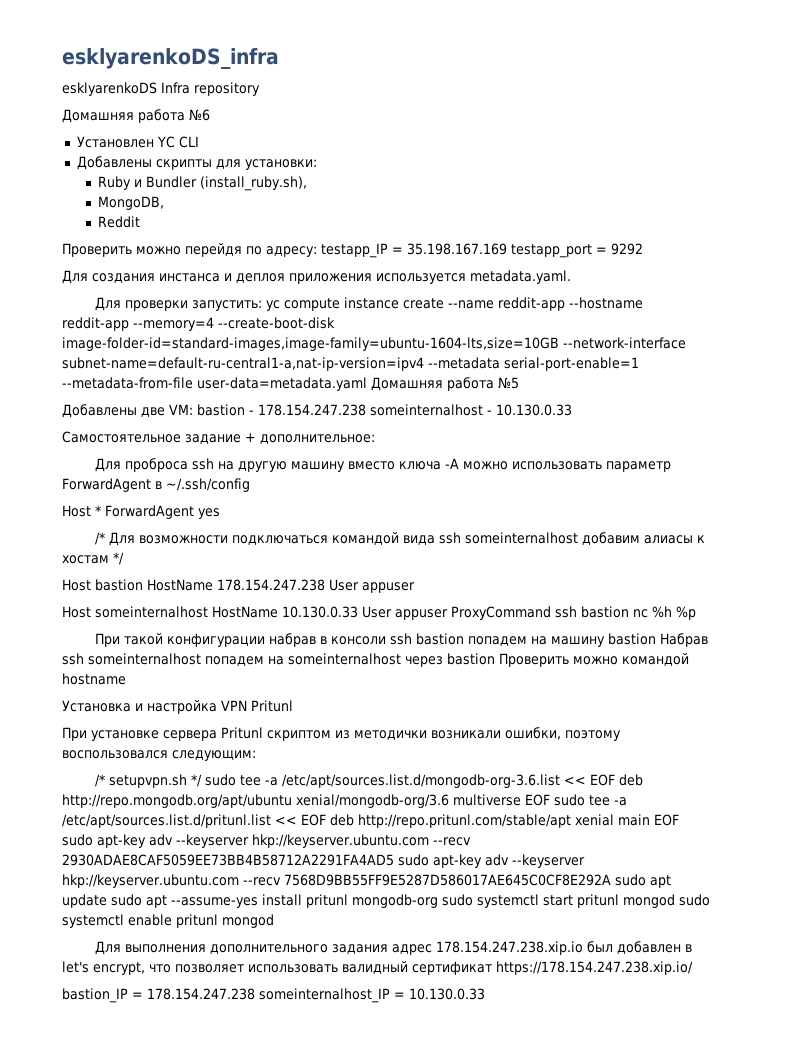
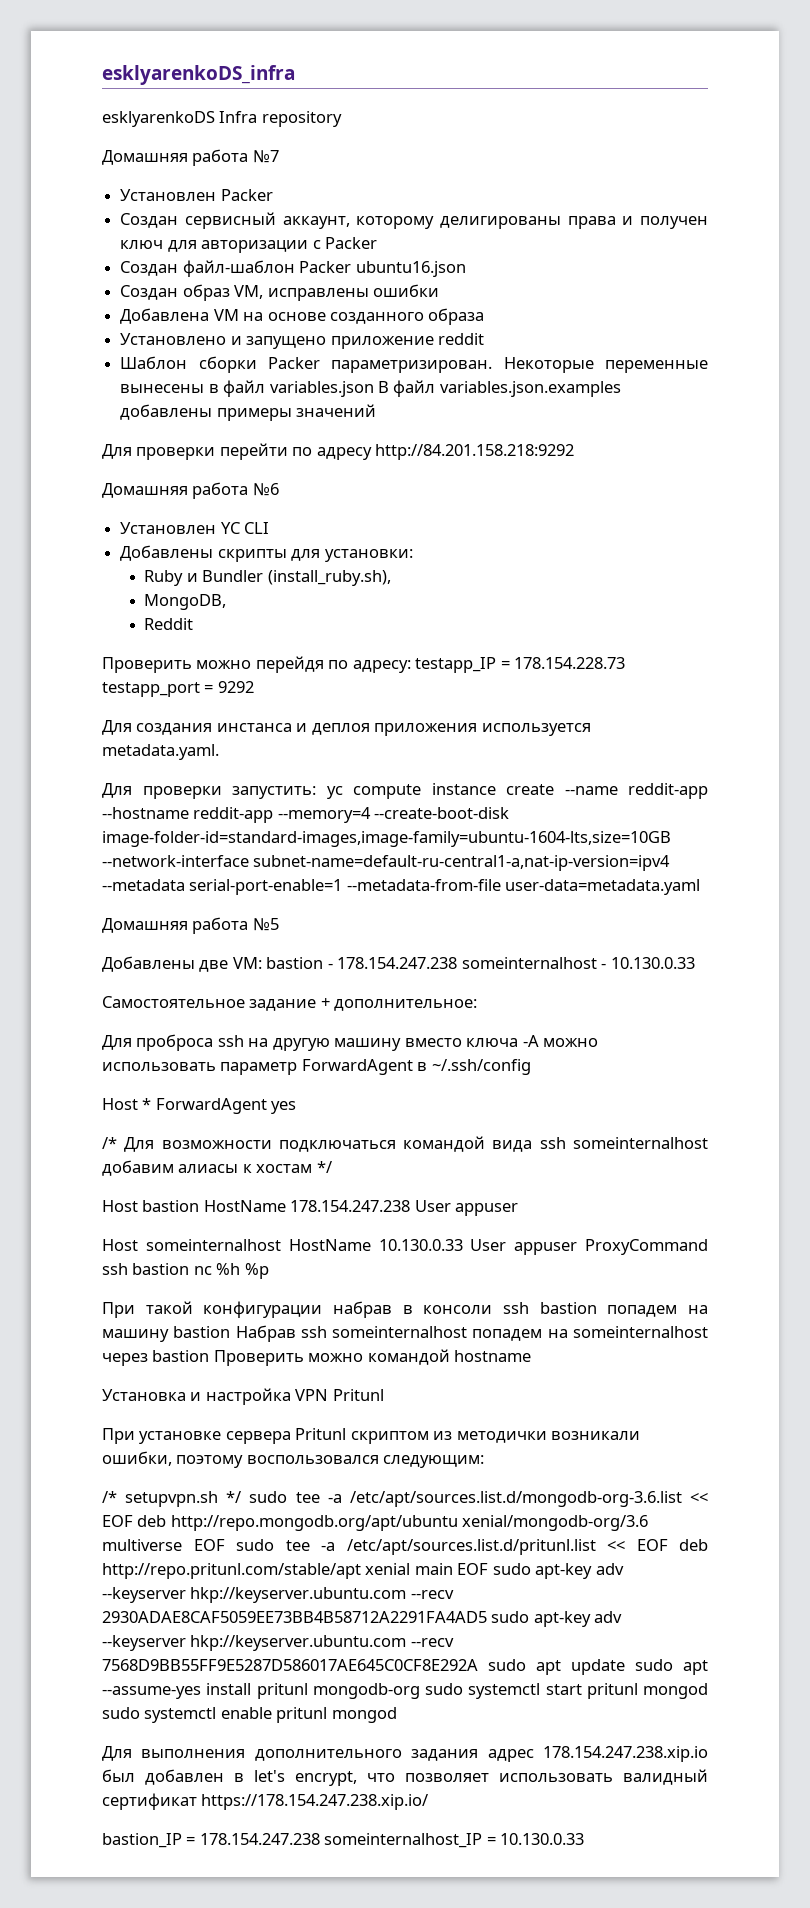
(260, 89) none -> [102,149,279,166] [120,189,273,201] [120,212,709,229] [120,237,377,253] [120,260,466,277] [120,284,439,301] [120,308,485,325] [120,333,484,349] [120,356,708,373] [120,380,621,397] [120,404,377,421] [102,443,575,460] // Домашняя работа №7 // Установлен Packer // Создан сервисный аккаунт, которому делигированы права и получен ключ для авторизации с Packer // Создан файл-шаблон Packer ubuntu16.json // Создан образ VM, исправлены ошибки // Добавлена VM на основе созданного образа // Установлено и запущено приложение reddit // Шаблон сборки Packer параметризирован. Некоторые переменные вынесены в файл variables.json В файл variables.json.examples добавлены примеры значений // Для проверки перейти по адресу http://84.201.158.218:9292
[407,243,507,255] 35.198.167.169 -> [514,657,626,669] 178.154.228.73
(367, 384) none -> (701, 887) //

